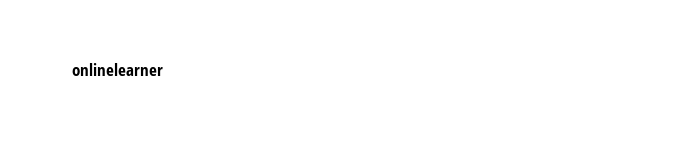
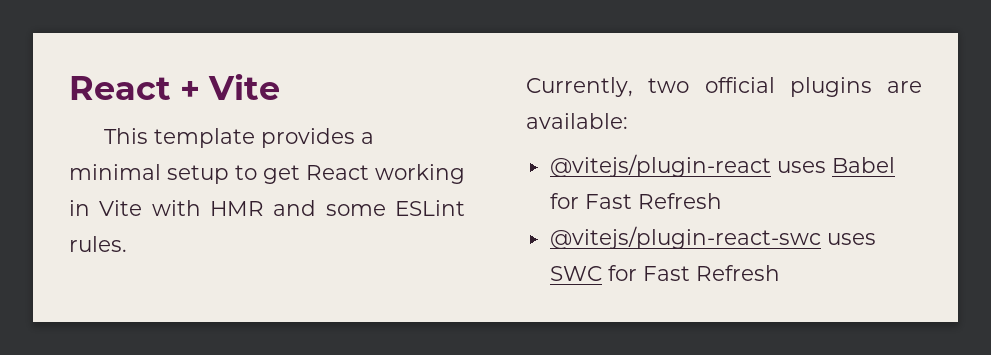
[72,63,163,76] onlinelearner -> [69,74,281,100] [104,128,375,148] [69,164,465,184] [69,200,465,216] [69,236,127,252] [526,77,922,97] [526,113,628,129] [549,154,895,177] [549,193,722,209] [549,226,876,249] [549,265,780,281] React + Vite // This template provides a minimal setup to get React working in Vite with HMR and some ESLint rules. // Currently, two official plugins are available: // @vitejs/plugin-react uses Babel for Fast Refresh // @vitejs/plugin-react-swc uses SWC for Fast Refresh

